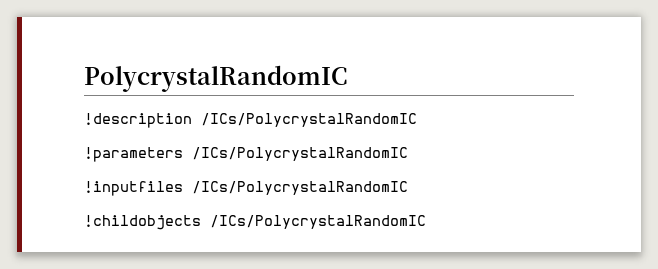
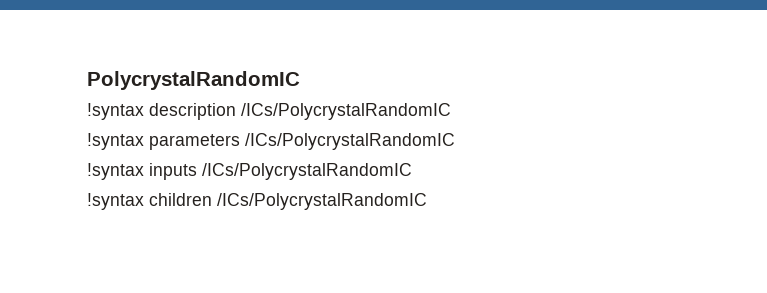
[84,113,417,128] [84,147,408,162] [84,181,408,196] [84,215,201,230] !description /ICs/PolycrystalRandomIC // !parameters /ICs/PolycrystalRandomIC // !inputfiles /ICs/PolycrystalRandomIC // !childobjects -> [87,103,451,120] [87,133,455,150] [87,163,412,180] [87,193,212,210] !syntax description /ICs/PolycrystalRandomIC // !syntax parameters /ICs/PolycrystalRandomIC // !syntax inputs /ICs/PolycrystalRandomIC // !syntax children

